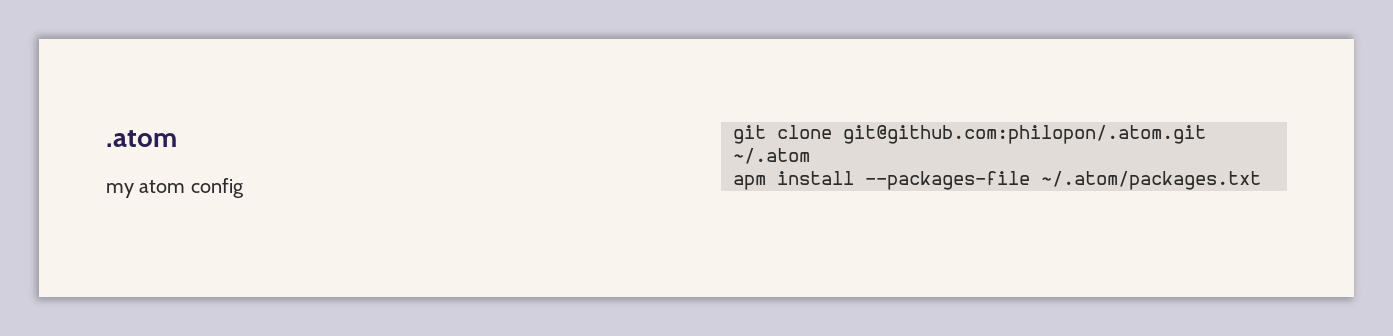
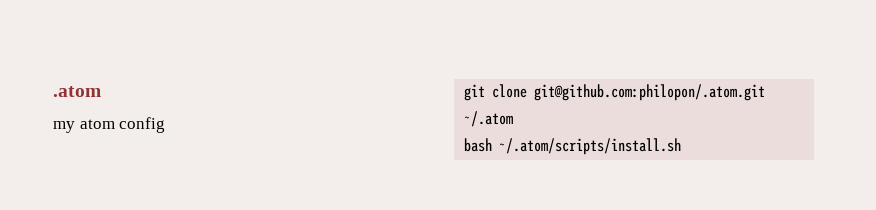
[733,171,1261,190] apm install --packages-file ~/.atom/packages.txt -> [464,138,682,155] bash ~/.atom/scripts/install.sh

